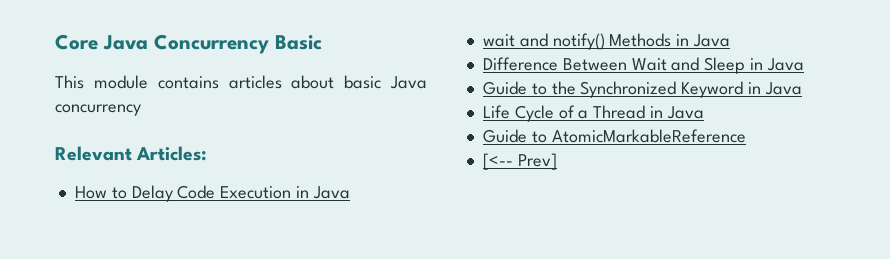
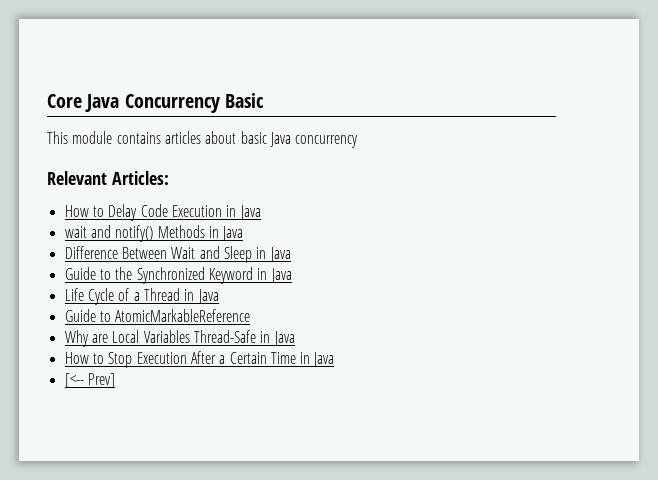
(746, 136) none -> [64,330,295,347] [64,351,335,368] // Why are Local Variables Thread-Safe in Java // How to Stop Execution After a Certain Time in Java

